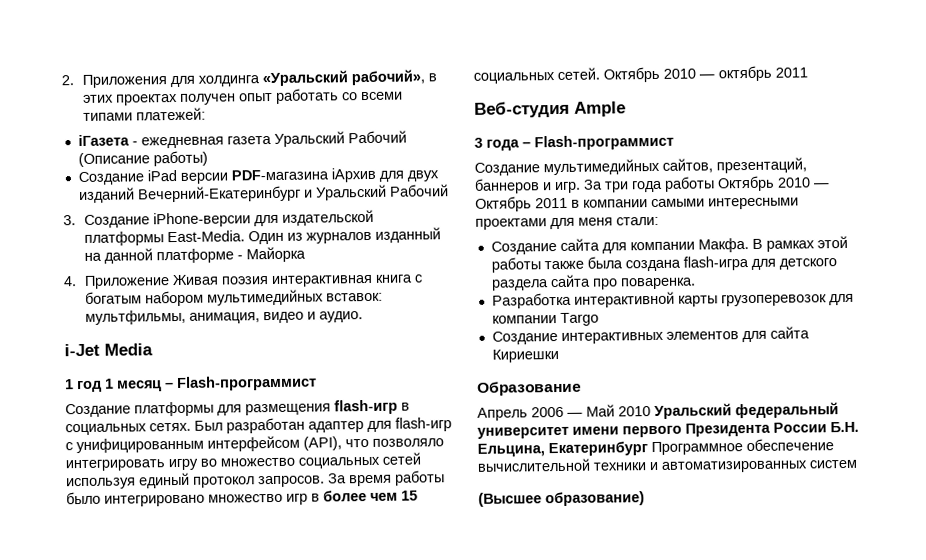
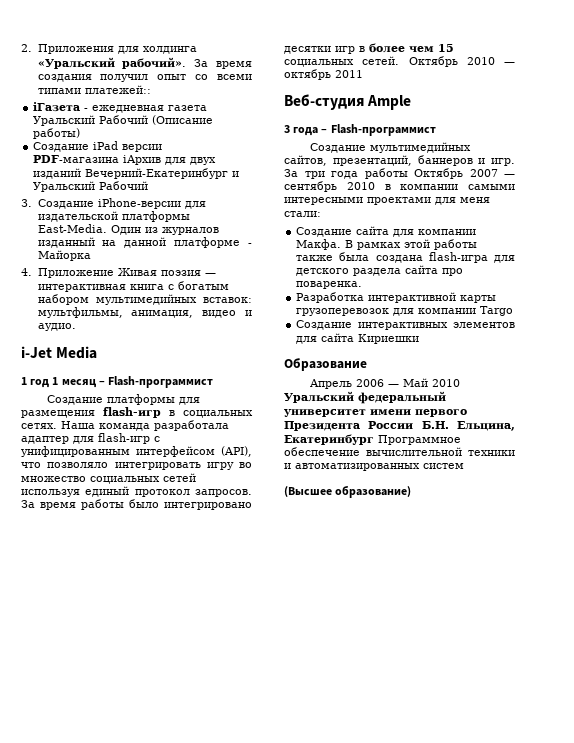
[350,69,437,86] [82,88,339,106] рабочий», в этих проектах получен опыт работать -> [122,57,252,69] [37,74,187,82] рабочий». За время создания получил опыт
[135,107,206,121] платежей: -> [84,85,151,94] платежей::
(269, 280) none -> [204,273,216,276] —
[194,417,305,434] Был разработан -> [61,420,229,431] Наша команда разработала
[208,493,283,503] множество -> [284,46,331,54] десятки
[777,177,830,188] [475,196,568,212] 2010 — Октябрь 2011 -> [469,169,515,177] [284,181,375,192] 2007 — сентябрь 2010

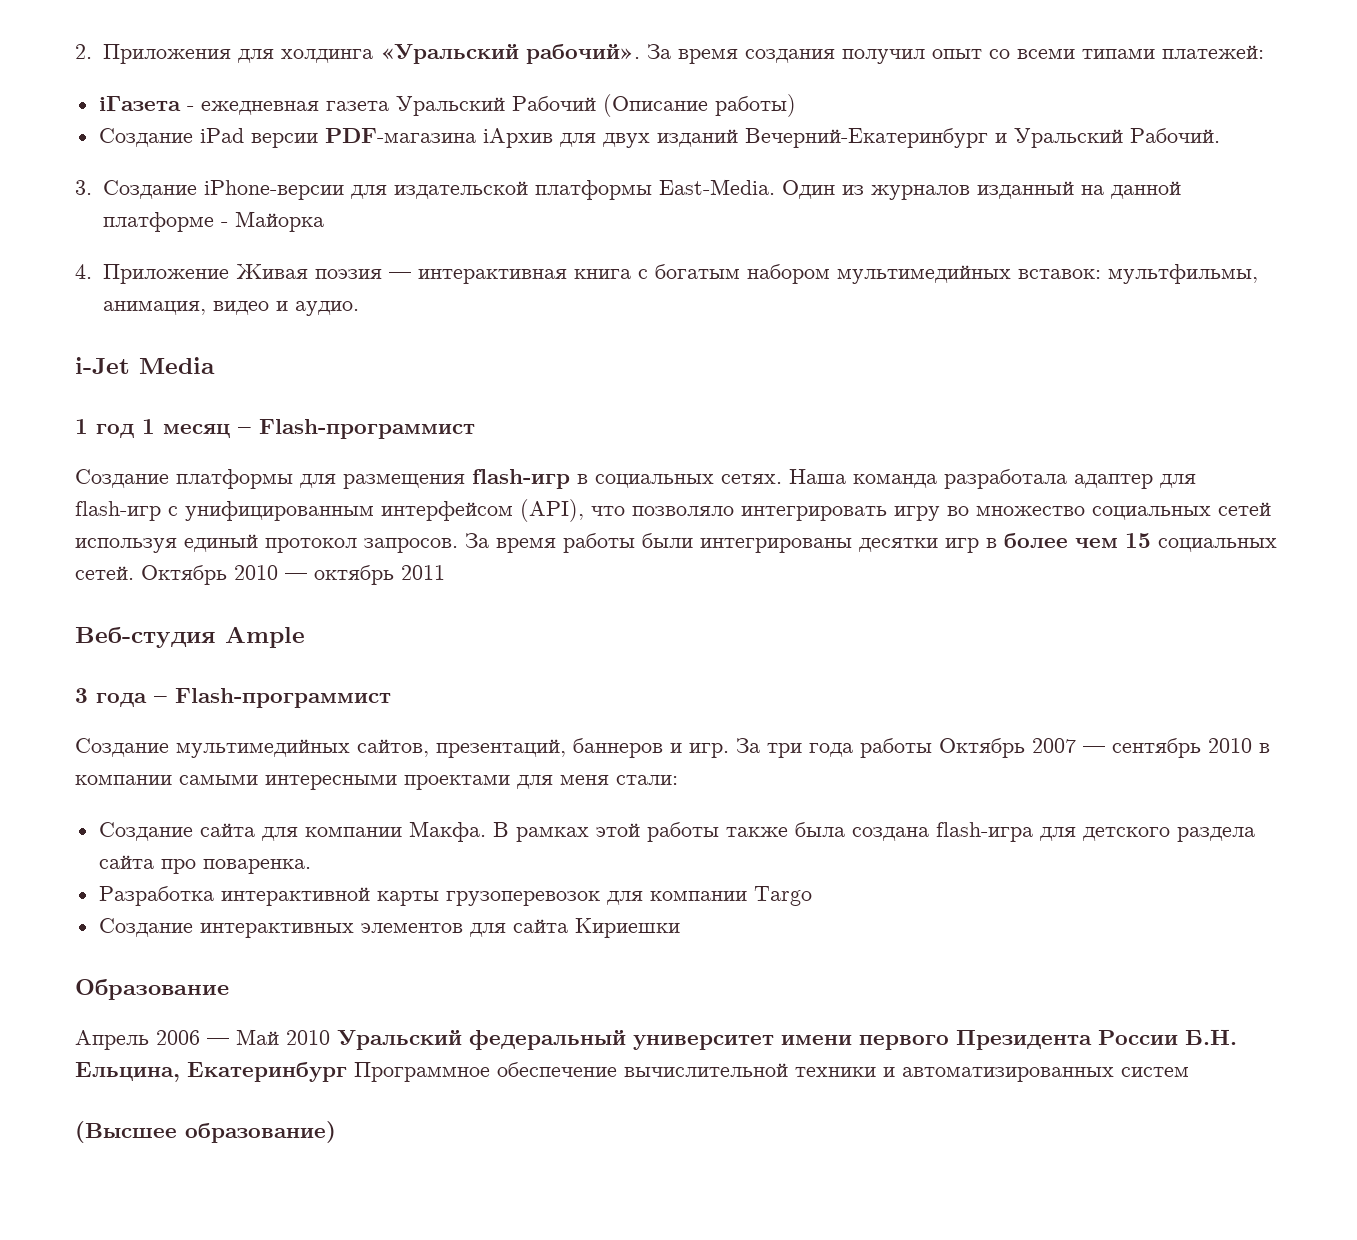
[84,85,151,94] платежей:: -> [1161,45,1264,59] платежей:
[99,181,149,190] Рабочий -> [1129,128,1220,143] Рабочий.
[129,499,252,510] было интегрировано -> [642,533,852,553] были интегрированы

